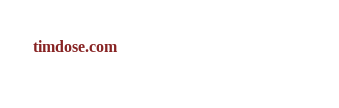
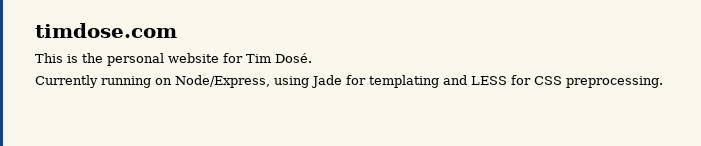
(118, 46) none -> [35,53,312,66] [35,75,663,88] // This is the personal website for Tim Dosé. // Currently running on Node/Express, using Jade for templating and LESS for CSS preprocessing.

